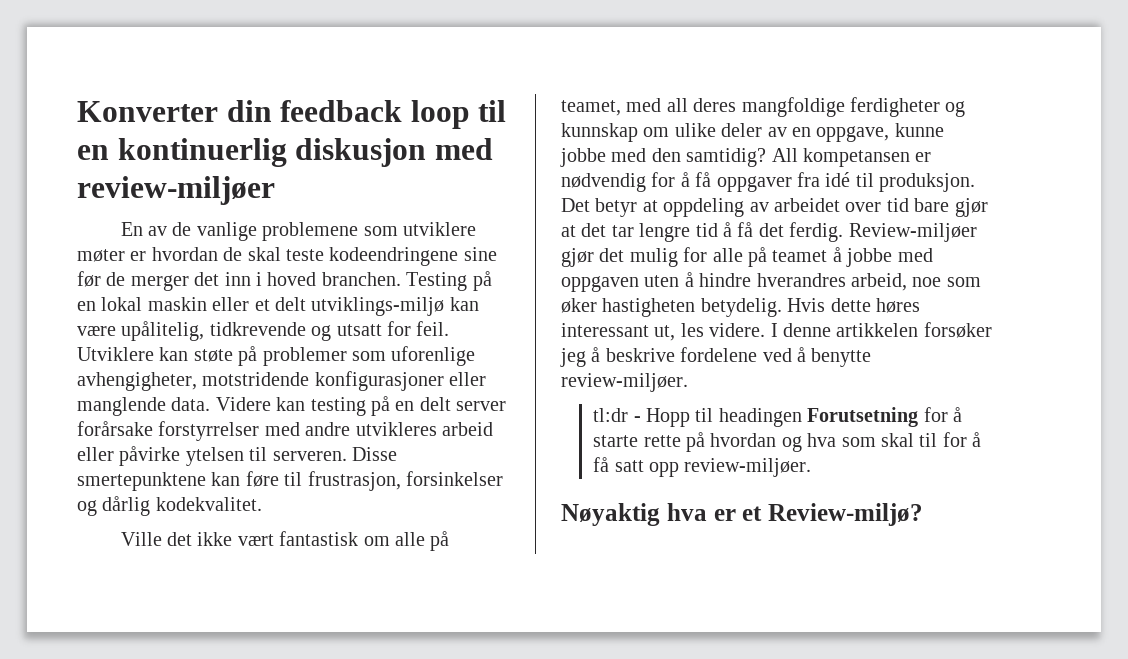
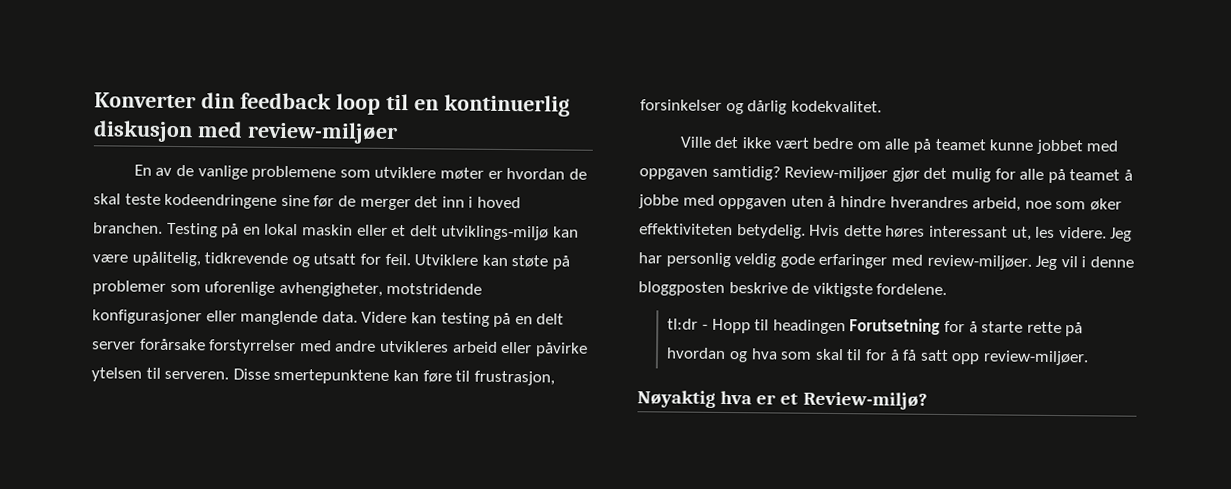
[279,531,359,546] fantastisk -> [812,137,854,150] bedre
[561,97,966,117] [561,123,944,142] [560,148,932,167] [561,172,976,192] [561,198,988,217] [561,222,844,242] teamet, med all deres mangfoldige ferdigheter og kunnskap om ulike deler av en oppgave, kunne jobbe med den samtidig? All kompetansen er nødvendig for å få oppgaver fra idé til produksjon. Det betyr at oppdeling av arbeidet over tid bare gjør at det tar lengre tid å få det ferdig. -> [934,138,1119,155] [639,165,781,181] teamet kunne jobbet med oppgaven samtidig?
[602,298,696,317] hastigheten -> [639,223,733,236] effektiviteten
[770,322,992,338] [560,347,872,367] [561,373,688,392] I denne artikkelen forsøker jeg å beskrive fordelene ved å benytte review-miljøer. -> [1110,227,1133,242] [638,252,1134,271] [638,281,948,298] Jeg har personlig veldig gode erfaringer med review-miljøer. Jeg vil i denne bloggposten beskrive de viktigste fordelene.

